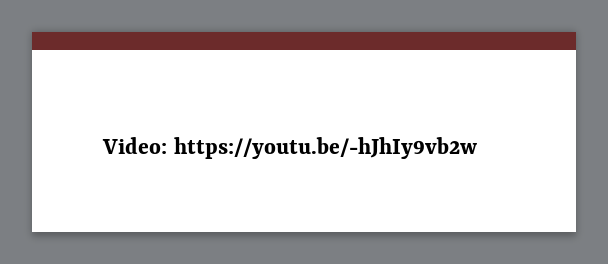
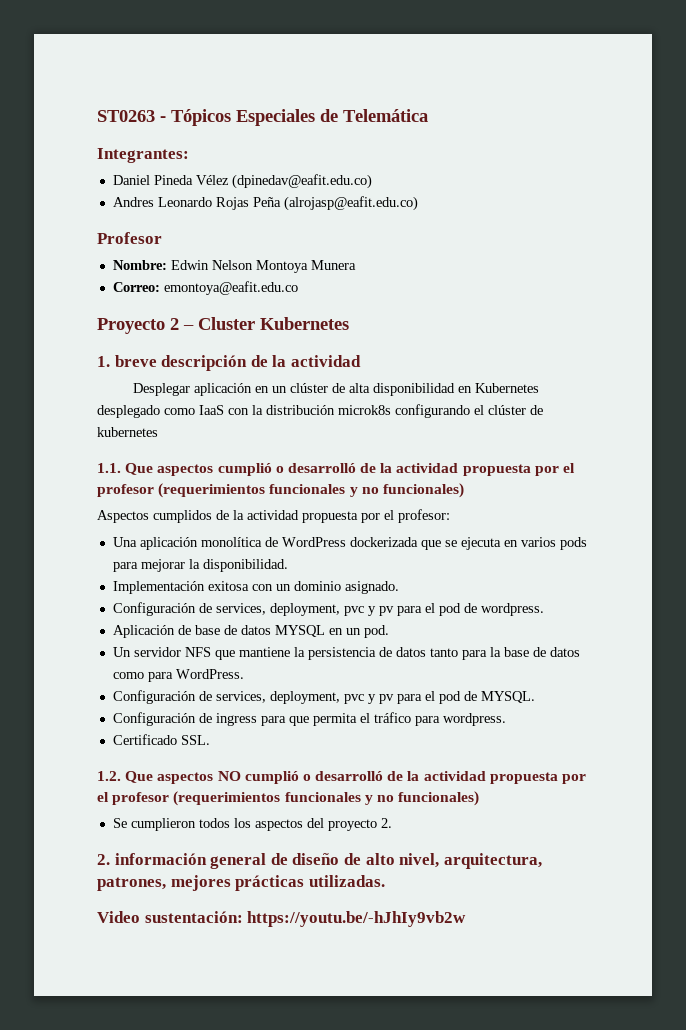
[102,137,167,154] Video: -> [97,109,428,126] [97,148,189,163] [112,174,372,189] [112,196,418,211] [97,232,162,244] [112,260,356,273] [112,281,298,295] [97,317,349,334] [97,355,361,371] [133,383,540,396] [97,404,543,418] [97,427,158,437] [97,463,576,476] [97,483,464,498] [97,509,450,523] [112,537,587,550] [112,559,288,572] [112,581,399,594] [112,602,544,616] [112,625,389,638] [112,647,580,660] [112,669,244,682] [112,690,535,704] [112,712,506,726] [112,734,210,745] [97,771,587,784] [97,791,480,806] [112,818,392,831] [97,853,542,869] [97,875,385,891] [97,911,243,923] ST0263 - Tópicos Especiales de Telemática // Integrantes: // Daniel Pineda Vélez (dpinedav@eafit.edu.co) // Andres Leonardo Rojas Peña (alrojasp@eafit.edu.co) // Profesor // Nombre: Edwin Nelson Montoya Munera // Correo: emontoya@eafit.edu.co // Proyecto 2 – Cluster Kubernetes // 1. breve descripción de la actividad // Desplegar aplicación en un clúster de alta disponibilidad en Kubernetes desplegado como IaaS con la distribución microk8s configurando el clúster de kubernetes // 1.1. Que aspectos cumplió o desarrolló de la actividad propuesta por el profesor (requerimientos funcionales y no funcionales) // Aspectos cumplidos de la actividad propuesta por el profesor: // Una aplicación monolítica de WordPress dockerizada que se ejecuta en varios pods para mejorar la disponibilidad. // Implementación exitosa con un dominio asignado. // Configuración de services, deployment, pvc y pv para el pod de wordpress. // Aplicación de base de datos MYSQL en un pod. // Un servidor NFS que mantiene la persistencia de datos tanto para la base de datos como para WordPress. // Configuración de services, deployment, pvc y pv para el pod de MYSQL. // Configuración de ingress para que permita el tráfico para wordpress. // Certificado SSL. // 1.2. Que aspectos NO cumplió o desarrolló de la actividad propuesta por el profesor (requerimientos funcionales y no funcionales) // Se cumplieron todos los aspectos del proyecto 2. // 2. información general de diseño de alto nivel, arquitectura, patrones, mejores prácticas utilizadas. // Video sustentación:

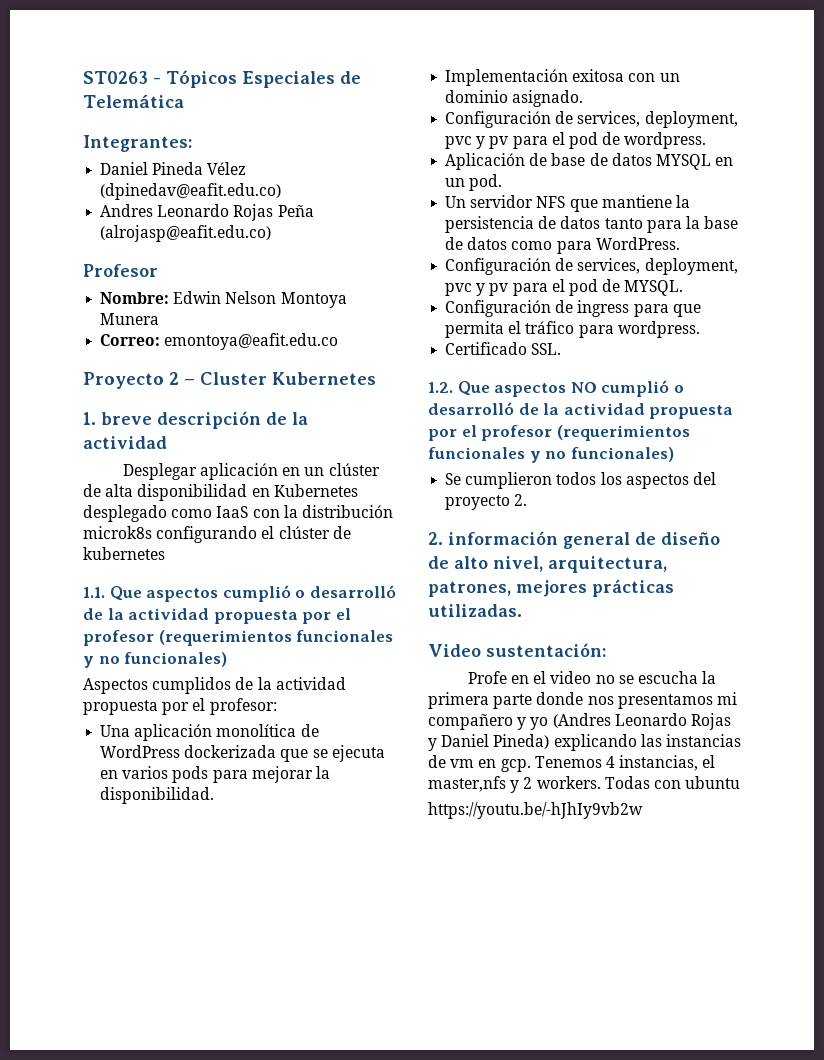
(243, 917) none -> [467,671,717,684] [428,692,737,709] [428,713,731,730] [428,734,741,751] [428,755,716,772] [428,776,741,793] // Profe en el video no se escucha la primera parte donde nos presentamos mi compañero y yo (Andres Leonardo Rojas y Daniel Pineda) explicando las instancias de vm en gcp. Tenemos 4 instancias, el master,nfs y 2 workers. Todas con ubuntu //

